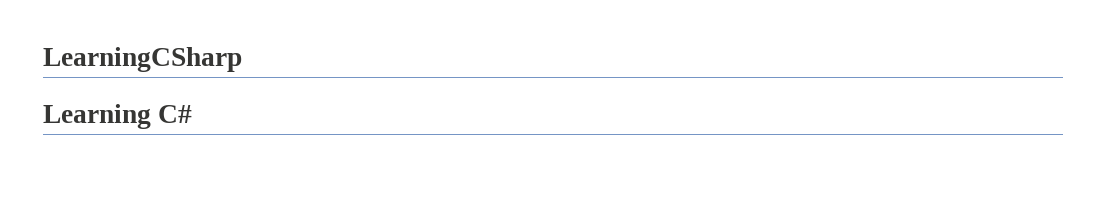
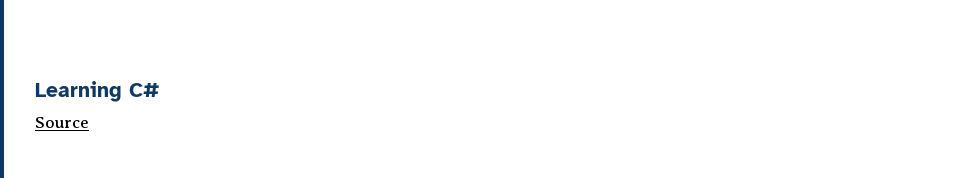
[43,47,242,72] LearningCSharp // -> (35, 91) none
(193, 114) none -> [35,117,89,128] // Source

